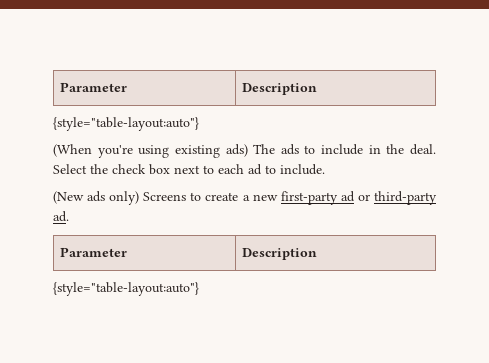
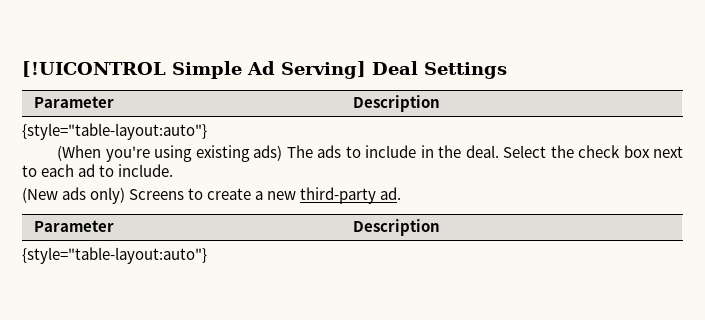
(59, 87) none -> [22,61,507,79] [!UICONTROL Simple Ad Serving] Deal Settings //
[280,191,370,205] first-party ad or -> (297, 195) none

